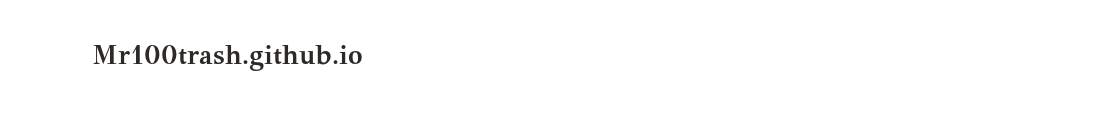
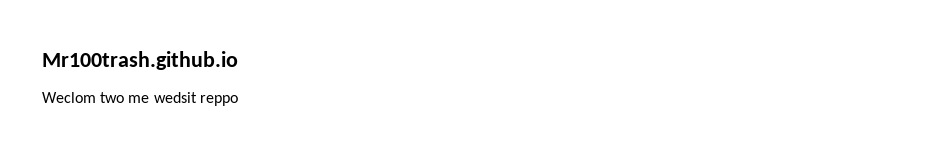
(363, 58) none -> [42,92,238,106] // Weclom two me wedsit reppo

